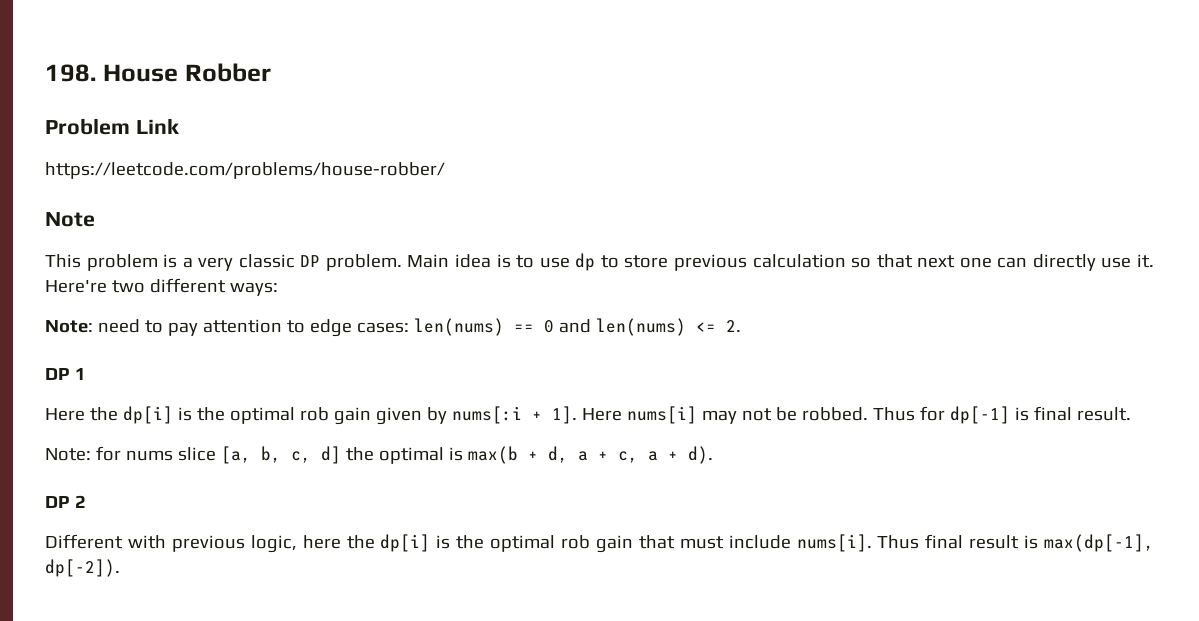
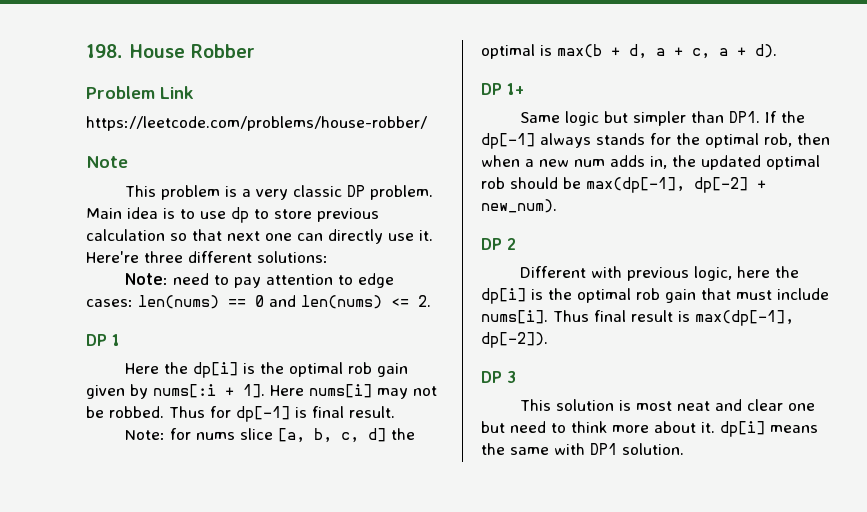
[111,278,278,296] two different ways: -> [144,251,328,263] three different solutions:
(713, 455) none -> [481,83,524,95] [519,111,805,126] [481,133,830,149] [481,155,820,170] [481,177,766,193] [481,199,557,213] // DP 1+ // Same logic but simpler than DP1. If the dp[-1] always stands for the optimal rob, then when a new num adds in, the updated optimal rob should be max(dp[-1], dp[-2] + new_num).
(120, 568) none -> [481,371,516,383] [519,399,815,411] [481,421,818,437] [481,443,684,455] // DP 3 // This solution is most neat and clear one but need to think more about it. dp[i] means the same with DP1 solution.

